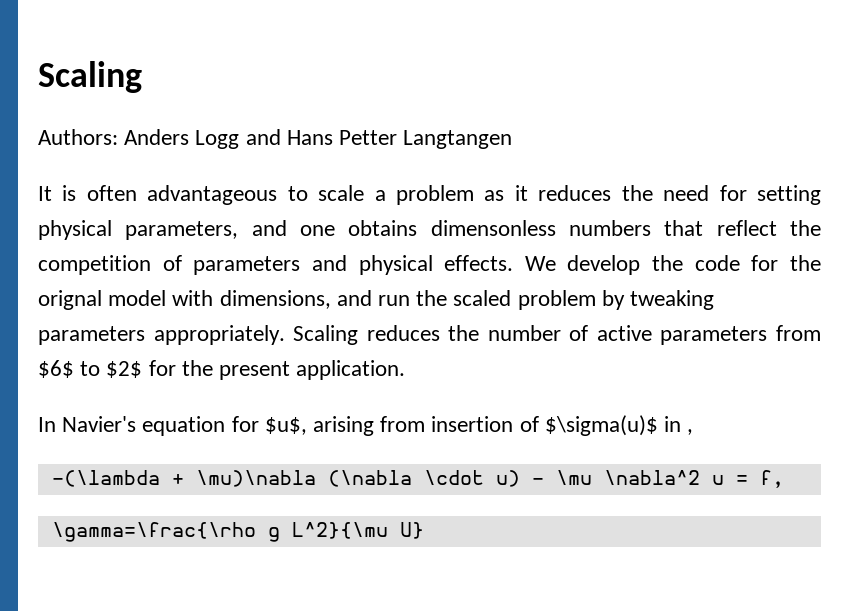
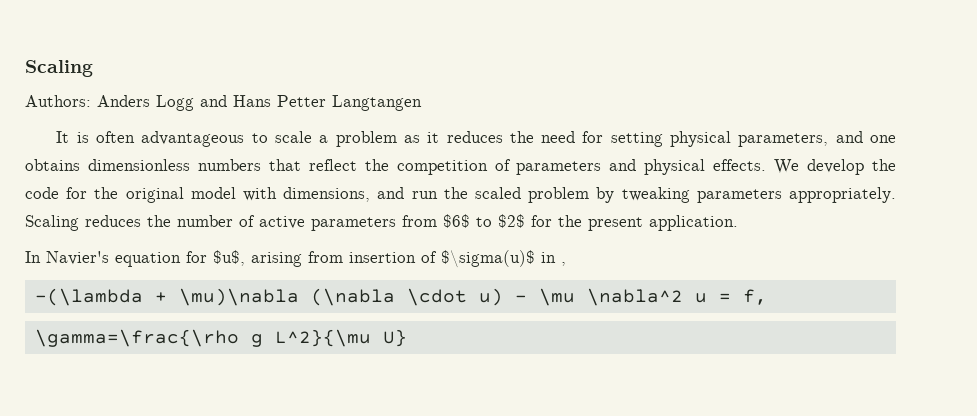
[430,220,556,236] dimensonless -> [87,159,190,171] dimensionless
[38,290,102,310] orignal -> [125,187,184,203] original

